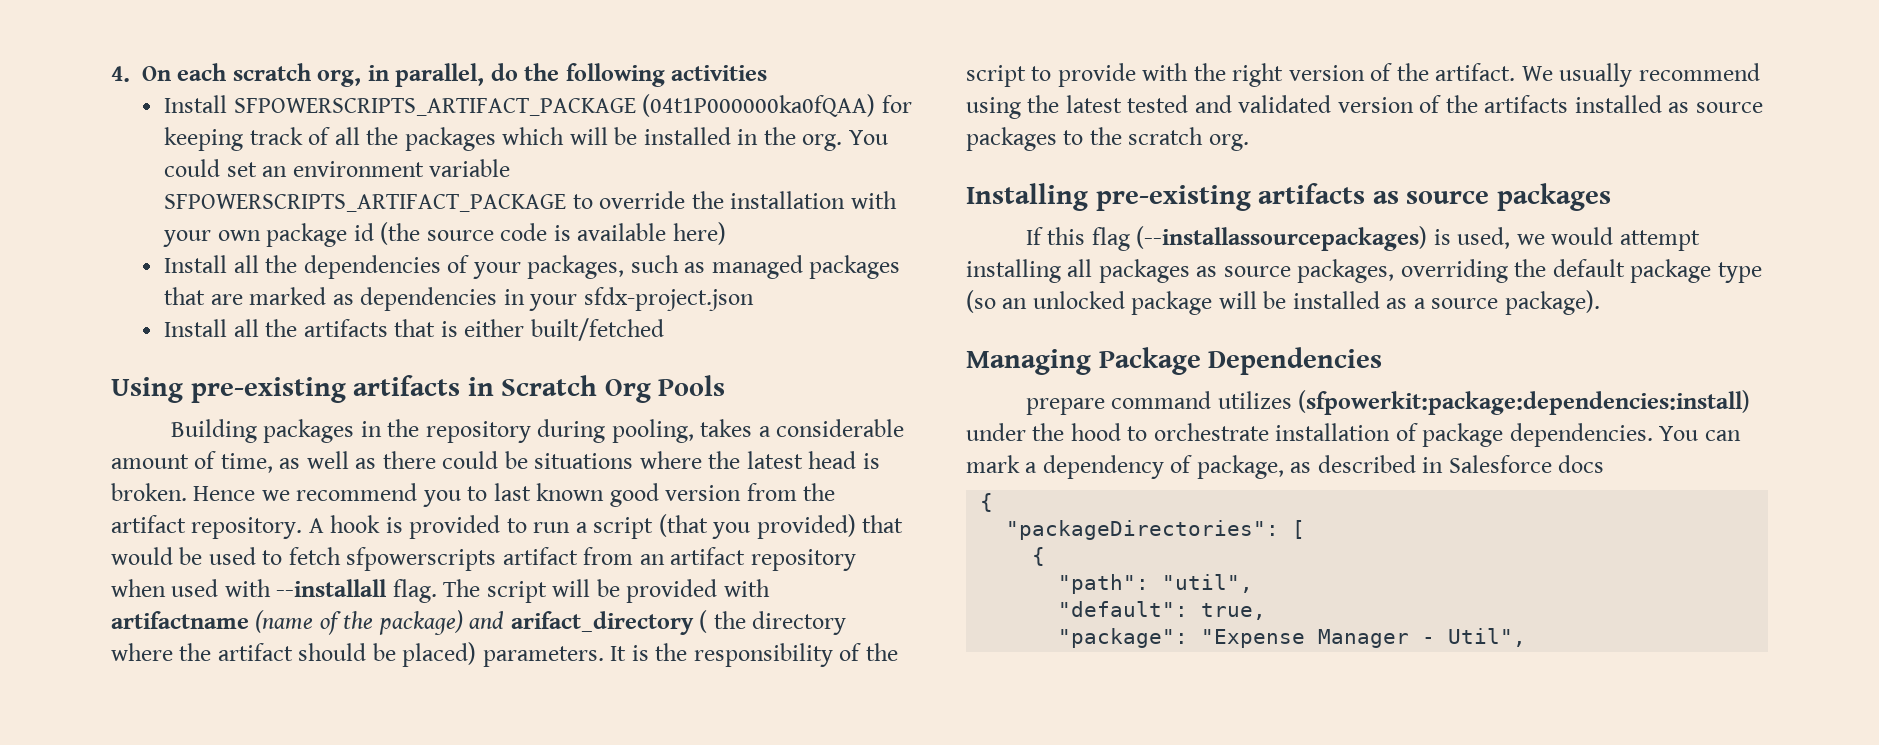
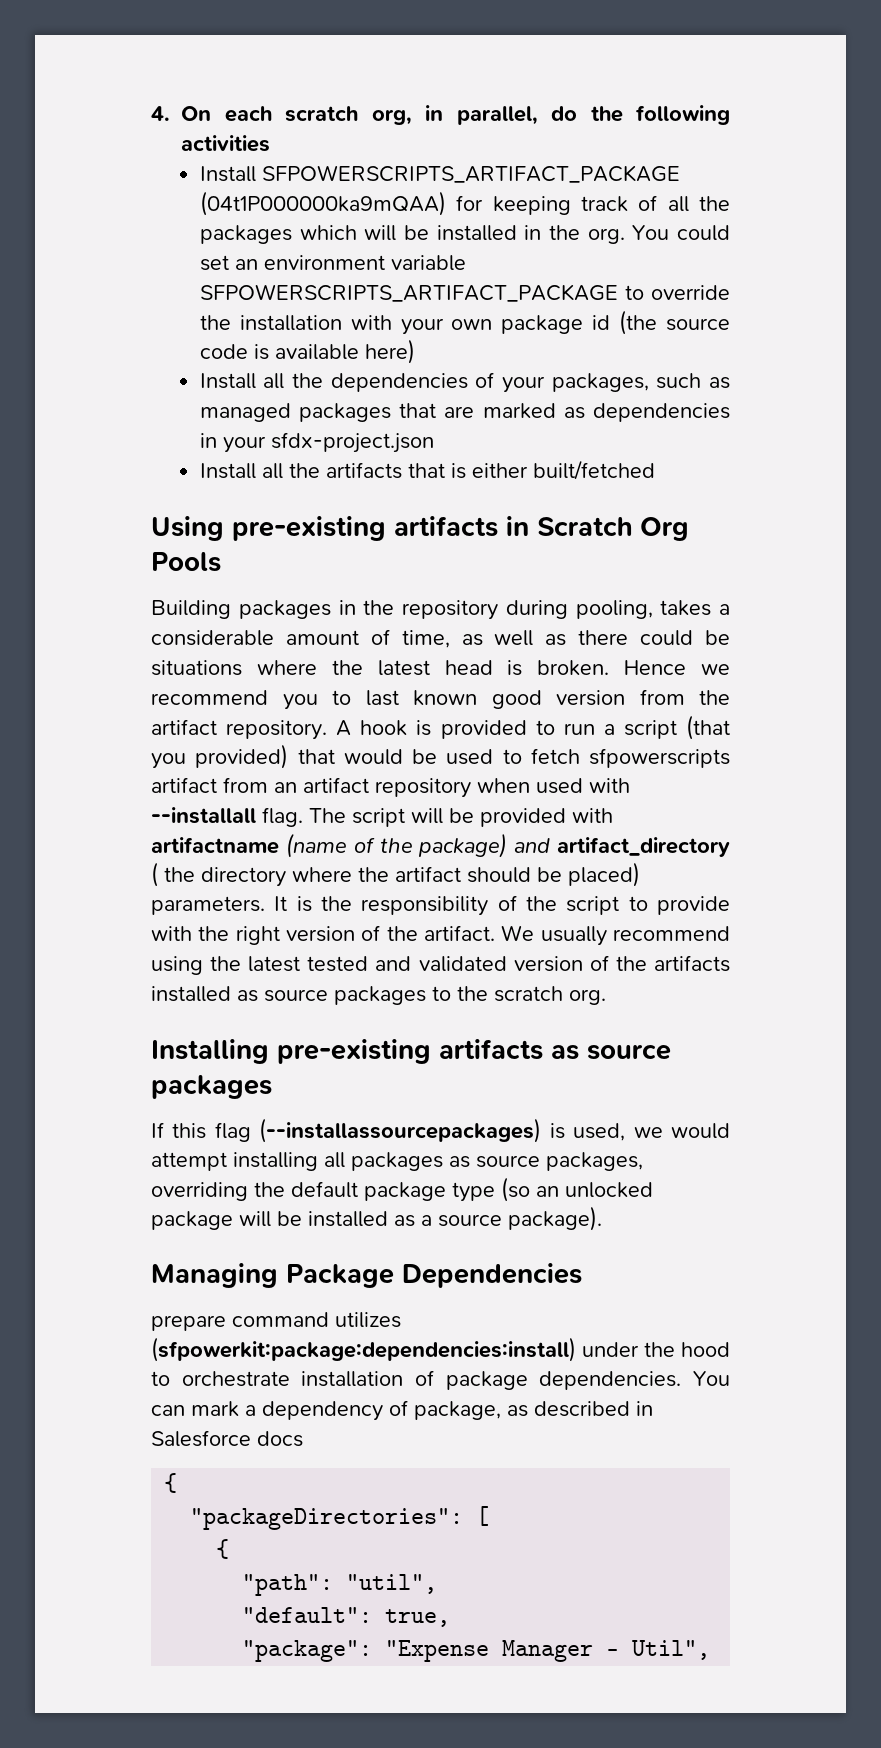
[642,94,876,117] (04t1P000000ka0fQAA) -> [199,191,446,216] (04t1P000000ka9mQAA)
[510,611,694,635] arifact_directory -> [557,837,730,857] artifact_directory

